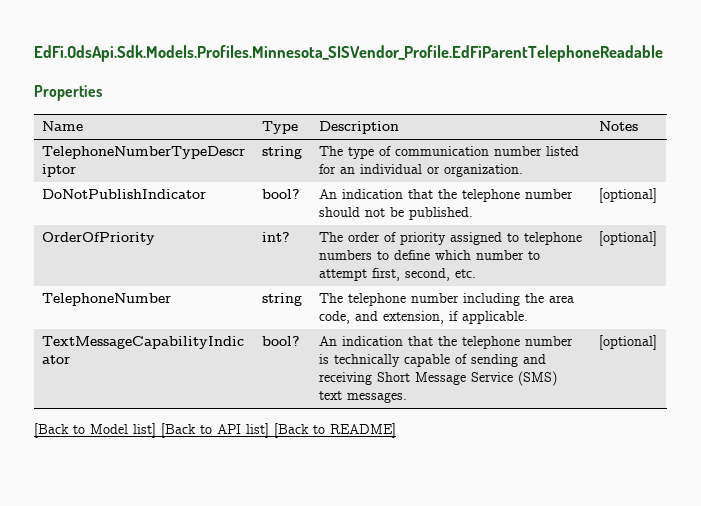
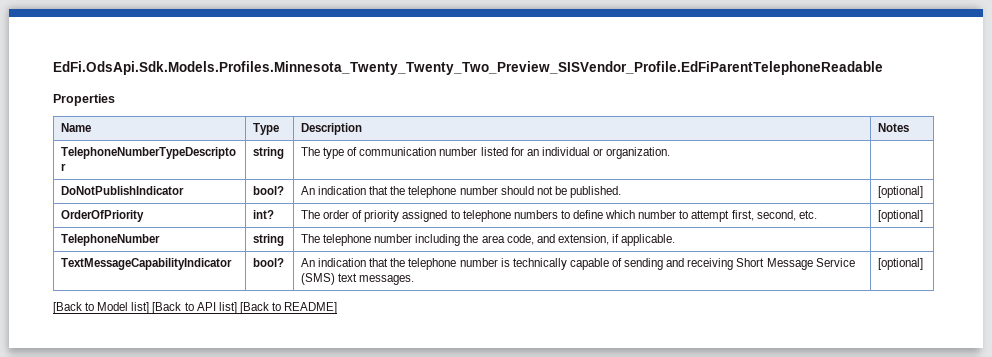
[34,45,663,62] EdFi.OdsApi.Sdk.Models.Profiles.Minnesota_SISVendor_Profile.EdFiParentTelephoneReadable -> [53,61,883,75] EdFi.OdsApi.Sdk.Models.Profiles.Minnesota_Twenty_Twenty_Two_Preview_SISVendor_Profile.EdFiParentTelephoneReadable

